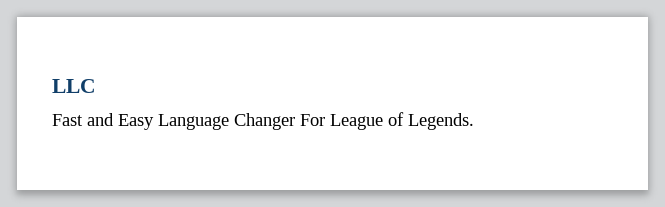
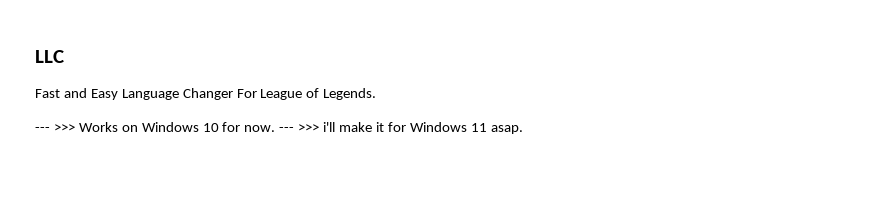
(474, 121) none -> [35,122,523,134] // --- >>> Works on Windows 10 for now. --- >>> i'll make it for Windows 11 asap.

